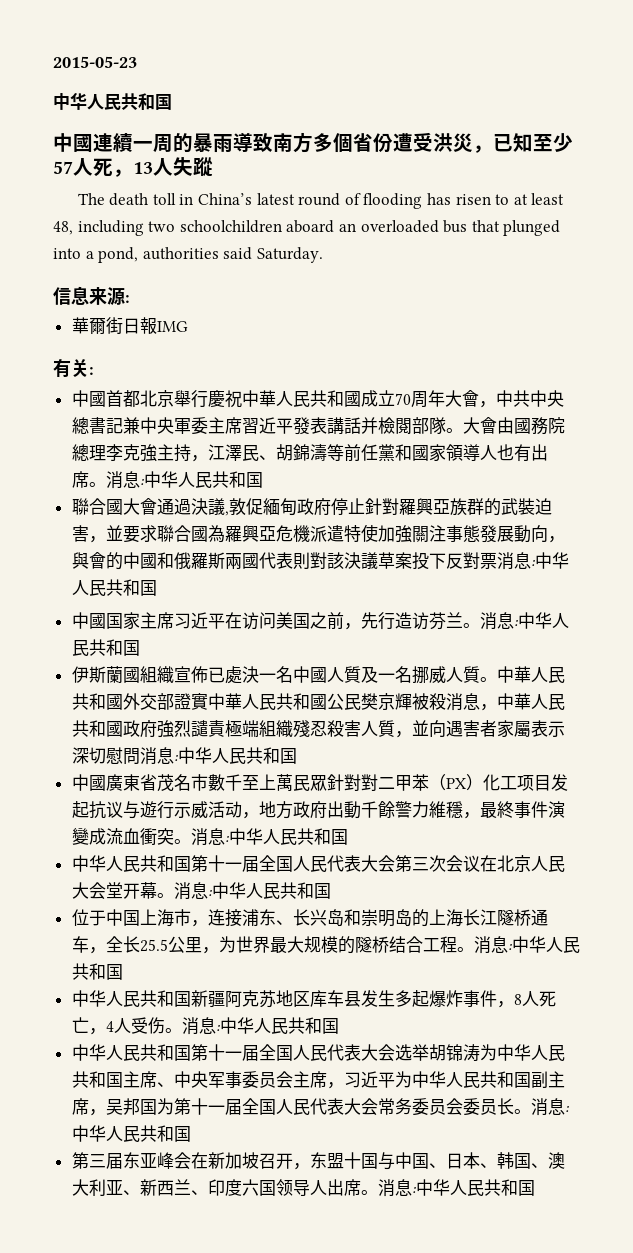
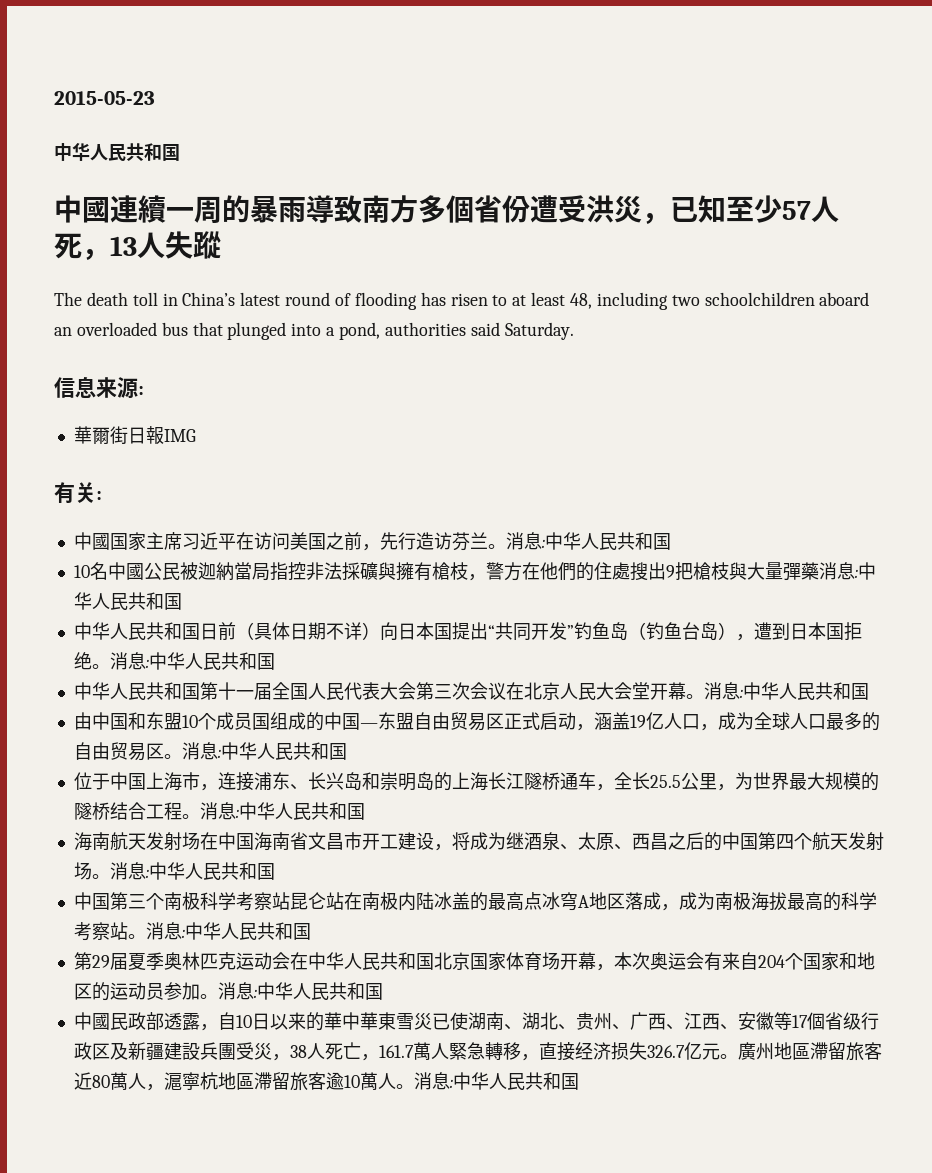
[71,390,564,408] [71,417,565,435] [71,444,548,462] [71,471,263,489] [71,498,552,516] [71,524,565,543] [71,552,569,570] [71,579,157,597] // 中國首都北京舉行慶祝中華人民共和國成立70周年大會，中共中央總書記兼中央軍委主席習近平發表講話并檢閱部隊。大會由國務院總理李克強主持，江澤民、胡錦濤等前任黨和國家領導人也有出席。消息:中华人民共和国 // 聯合國大會通過決議,敦促緬甸政府停止針對羅興亞族群的武裝迫害，並要求聯合國為羅興亞危機派遣特使加強關注事態發展動向，與會的中國和俄羅斯兩國代表則對該決議草案投下反對票消息:中华人民共和国 -> (102, 495) none
[71,666,565,684] [71,693,565,711] [71,720,565,738] [71,747,297,765] [71,774,568,792] [71,801,565,819] [71,827,174,845] 伊斯蘭國組織宣佈已處決一名中國人質及一名挪威人質。中華人民共和國外交部證實中華人民共和國公民樊京輝被殺消息，中華人民共和國政府強烈譴責極端組織殘忍殺害人質，並向遇害者家屬表示深切慰問消息:中华人民共和国 // 中國廣東省茂名市數千至上萬民眾針對對二甲苯（PX）化工项目发起抗议与遊行示威活动，地方政府出動千餘警力維穩，最終事件演變成流血衝突 -> [73,562,876,581] [73,592,182,611] [73,622,862,641] [73,652,92,670] 10名中國公民被迦納當局指控非法採礦與擁有槍枝，警方在他們的住處搜出9把槍枝與大量彈藥消息:中华人民共和国 // 中华人民共和国日前（具体日期不详）向日本国提出“共同开发”钓鱼岛（钓鱼台岛），遭到日本国拒绝
(331, 891) none -> [73,712,880,731] [73,742,347,761] // 由中国和东盟10个成员国组成的中国―东盟自由贸易区正式启动，涵盖19亿人口，成为全球人口最多的自由贸易区。消息:中华人民共和国
[71,990,556,1008] [71,1017,339,1035] [71,1044,565,1062] [71,1071,565,1089] [71,1098,514,1116] 中华人民共和国新疆阿克苏地区库车县发生多起爆炸事件，8人死亡，4人受伤。消息:中华人民共和国 // 中华人民共和国第十一届全国人民代表大会选举胡锦涛为中华人民共和国主席、中央军事委员会主席，习近平为中华人民共和国副主席，吴邦国为第十一届全国人民代表大会常务委员会委员长 -> [73,832,884,851] [73,862,275,881] [73,892,877,911] [73,922,128,941] 海南航天发射场在中国海南省文昌市开工建设，将成为继酒泉、太原、西昌之后的中国第四个航天发射场。消息:中华人民共和国 // 中国第三个南极科学考察站昆仑站在南极内陆冰盖的最高点冰穹A地区落成，成为南极海拔最高的科学考察站
[88,1152,565,1170] [71,1179,535,1197] 三届东亚峰会在新加坡召开，东盟十国与中国、日本、韩国、澳大利亚、新西兰、印度六国领导人出席。消息:中华人民共和国 -> [91,952,875,971] [73,982,383,1001] [73,1012,879,1031] [73,1042,882,1061] [73,1072,579,1091] 29届夏季奥林匹克运动会在中华人民共和国北京国家体育场开幕，本次奥运会有来自204个国家和地区的运动员参加。消息:中华人民共和国 // 中國民政部透露，自10日以来的華中華東雪災已使湖南、湖北、贵州、广西、江西、安徽等17個省级行政区及新疆建設兵團受災，38人死亡，161.7萬人緊急轉移，直接经济损失326.7亿元。廣州地區滯留旅客近80萬人，滬寧杭地區滯留旅客逾10萬人。消息:中华人民共和国

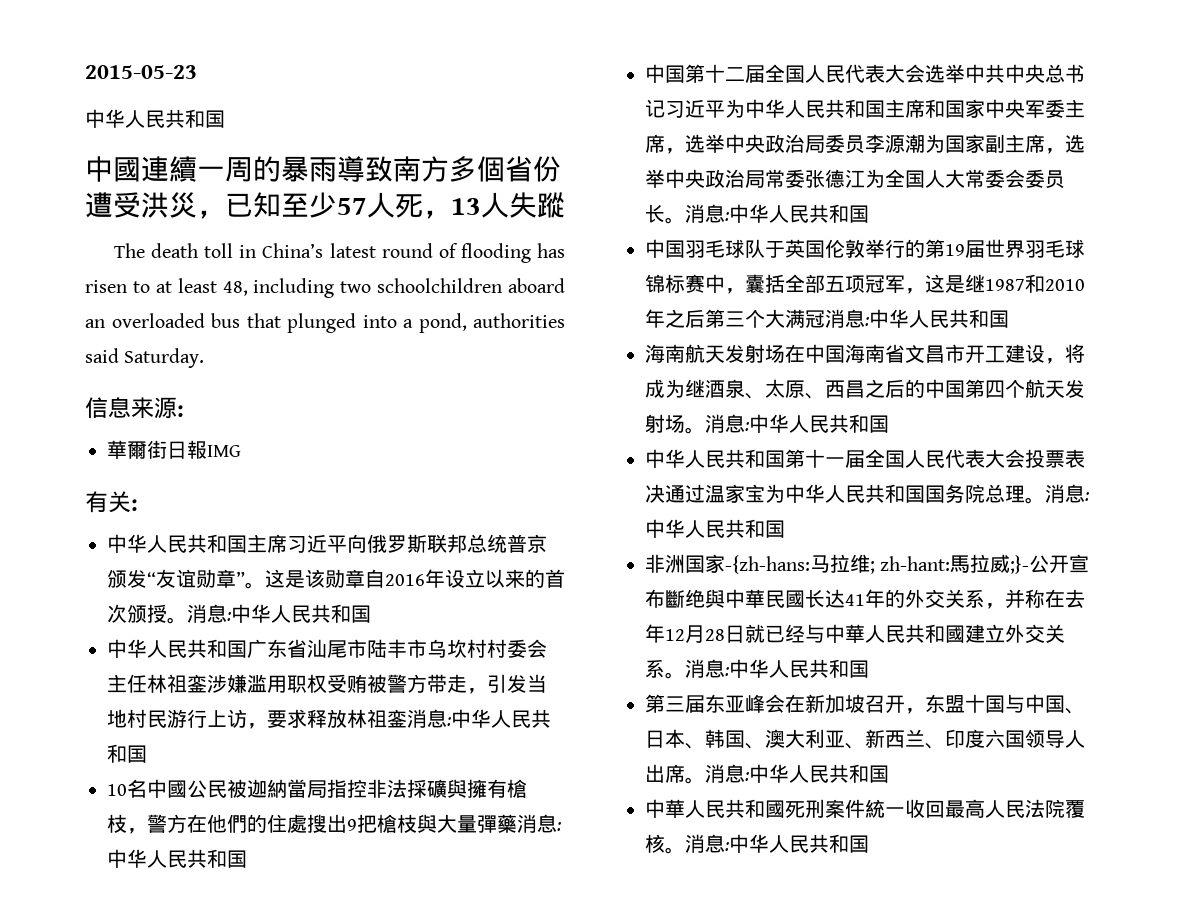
[91,532,506,551] 國国家主席习近平在访问美国之前，先行造访芬兰。 -> [127,534,547,553] [107,569,565,589] [107,604,371,624] [107,639,547,659] [107,674,547,694] [107,709,407,729] 华人民共和国主席习近平向俄罗斯联邦总统普京颁发“友谊勋章”。这是该勋章自2016年设立以来的首次颁授。消息:中华人民共和国 // 中华人民共和国广东省汕尾市陆丰市乌坎村村委会主任林祖銮涉嫌滥用职权受贿被警方带走，引发当地村民游行上访，要求释放林祖銮
[91,622,862,641] [73,652,275,671] [73,682,869,701] [73,712,880,731] [73,742,347,761] [73,772,879,791] [73,802,200,820] 华人民共和国日前（具体日期不详）向日本国提出“共同开发”钓鱼岛（钓鱼台岛），遭到日本国拒绝。消息:中华人民共和国 // 中华人民共和国第十一届全国人民代表大会第三次会议在北京人民大会堂开幕。消息:中华人民共和国 // 由中国和东盟10个成员国组成的中国―东盟自由贸易区正式启动，涵盖19亿人口，成为全球人口最多的自由贸易区。消息:中华人民共和国 // 位于中国上海市，连接浦东、长兴岛和崇明岛的上海长江隧桥通车，全长25.5公里，为世界最大规模的隧桥结合工程。 -> [665,64,1085,83] [645,99,1085,118] [645,134,1085,154] [645,169,1065,189] [645,204,869,224] [645,239,1085,258] [645,274,1085,294] [645,309,825,328] 国第十二届全国人民代表大会选举中共中央总书记习近平为中华人民共和国主席和国家中央军委主席，选举中央政治局委员李源潮为国家副主席，选举中央政治局常委张德江为全国人大常委会委员长。消息:中华人民共和国 // 中国羽毛球队于英国伦敦举行的第19届世界羽毛球锦标赛中，囊括全部五项冠军，这是继1987和2010年之后第三个大满冠
[91,892,877,911] [73,922,128,941] 国第三个南极科学考察站昆仑站在南极内陆冰盖的最高点冰穹A地区落成，成为南极海拔最高的科学考察站 -> [665,449,1085,468] [645,484,1089,504] [645,519,785,538] [645,554,1090,574] [645,589,1085,609] [645,624,1065,643] [645,659,665,678] 华人民共和国第十一届全国人民代表大会投票表决通过温家宝为中华人民共和国国务院总理。消息:中华人民共和国 // 非洲国家-{zh-hans:马拉维; zh-hant:馬拉威;}-公开宣布斷绝與中華民國长达41年的外交关系，并称在去年12月28日就已经与中華人民共和國建立外交关系
[91,952,875,971] [73,982,383,1001] [73,1012,879,1031] [73,1042,882,1061] [73,1072,396,1091] 29届夏季奥林匹克运动会在中华人民共和国北京国家体育场开幕，本次奥运会有来自204个国家和地区的运动员参加。消息:中华人民共和国 // 中國民政部透露，自10日以来的華中華東雪災已使湖南、湖北、贵州、广西、江西、安徽等17個省级行政区及新疆建設兵團受災，38人死亡，161.7萬人緊急轉移，直接经济损失326.7亿元。廣州地區滯留旅客近80萬人，滬寧杭地區滯留旅客逾10萬人 -> [665,694,1085,714] [645,729,1085,749] [645,764,889,784] [645,799,1085,818] [645,834,665,853] 三届东亚峰会在新加坡召开，东盟十国与中国、日本、韩国、澳大利亚、新西兰、印度六国领导人出席。消息:中华人民共和国 // 中華人民共和國死刑案件統一收回最高人民法院覆核

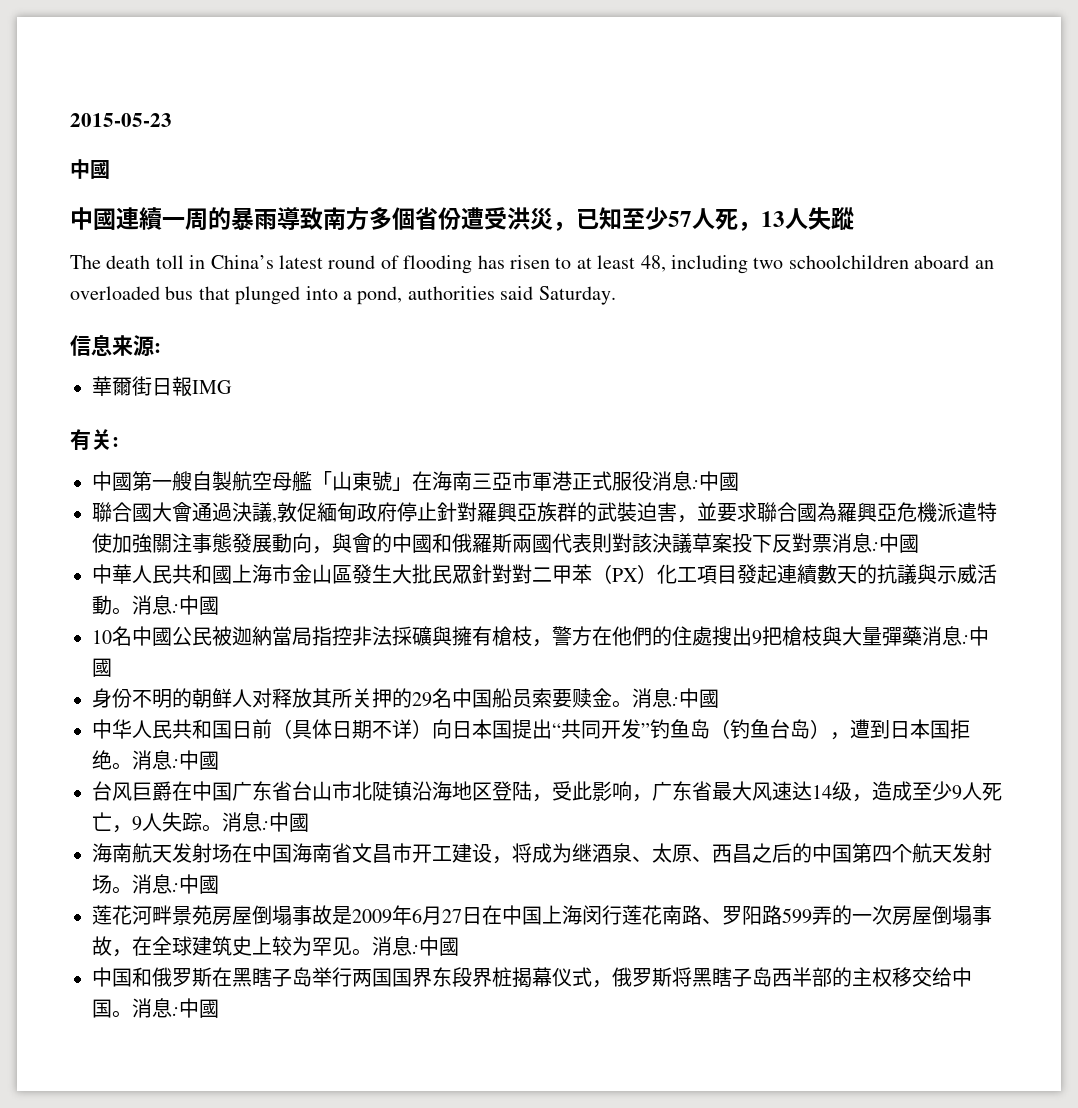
[105,109,225,128] 华人民共和国 -> [90,160,110,179] 國
[127,534,547,553] [107,569,565,589] [107,604,371,624] [107,639,547,659] [107,674,547,694] [107,709,551,729] [107,744,147,763] 华人民共和国主席习近平向俄罗斯联邦总统普京颁发“友谊勋章”。这是该勋章自2016年设立以来的首次颁授。消息:中华人民共和国 // 中华人民共和国广东省汕尾市陆丰市乌坎村村委会主任林祖銮涉嫌滥用职权受贿被警方带走，引发当地村民游行上访，要求释放林祖銮消息:中华人民共和国 -> [112,471,739,491] [92,502,997,523] [92,533,919,554] [92,564,997,584] [92,595,219,615] 國第一艘自製航空母艦「山東號」在海南三亞市軍港正式服役消息:中國 // 聯合國大會通過決議,敦促緬甸政府停止針對羅興亞族群的武裝迫害，並要求聯合國為羅興亞危機派遣特使加強關注事態發展動向，與會的中國和俄羅斯兩國代表則對該決議草案投下反對票消息:中國 // 中華人民共和國上海市金山區發生大批民眾針對對二甲苯（PX）化工項目發起連續數天的抗議與示威活動。消息:中國
[127,849,247,868] [645,64,1085,83] [645,99,1085,118] [645,134,1085,154] [645,169,1065,189] [645,204,869,224] [645,239,1085,258] [645,274,1085,294] [645,309,1009,328] 华人民共和国 // 中国第十二届全国人民代表大会选举中共中央总书记习近平为中华人民共和国主席和国家中央军委主席，选举中央政治局委员李源潮为国家副主席，选举中央政治局常委张德江为全国人大常委会委员长。消息:中华人民共和国 // 中国羽毛球队于英国伦敦举行的第19届世界羽毛球锦标赛中，囊括全部五项冠军，这是继1987和2010年之后第三个大满冠消息:中华人民共和国 -> [92,658,112,677] [92,688,719,708] [92,719,970,740] [92,750,219,770] [92,781,1002,802] [92,812,309,833] 國 // 身份不明的朝鲜人对释放其所关押的29名中国船员索要赎金。消息:中國 // 中华人民共和国日前（具体日期不详）向日本国提出“共同开发”钓鱼岛（钓鱼台岛），遭到日本国拒绝。消息:中國 // 台风巨爵在中国广东省台山市北陡镇沿海地区登陆，受此影响，广东省最大风速达14级，造成至少9人死亡，9人失踪。消息:中國
[769,414,889,433] [645,449,1085,468] [645,484,1089,504] [645,519,785,538] [645,554,1090,574] [645,589,1085,609] [645,624,1065,643] [645,659,869,679] [645,694,1085,714] [645,729,1085,749] [645,764,889,784] [645,799,1085,818] [645,834,869,854] 华人民共和国 // 中华人民共和国第十一届全国人民代表大会投票表决通过温家宝为中华人民共和国国务院总理。消息:中华人民共和国 // 非洲国家-{zh-hans:马拉维; zh-hant:馬拉威;}-公开宣布斷绝與中華民國长达41年的外交关系，并称在去年12月28日就已经与中華人民共和國建立外交关系。消息:中华人民共和国 // 第三届东亚峰会在新加坡召开，东盟十国与中国、日本、韩国、澳大利亚、新西兰、印度六国领导人出席。消息:中华人民共和国 // 中華人民共和國死刑案件統一收回最高人民法院覆核。消息:中华人民共和国 -> [199,875,219,894] [92,905,992,926] [92,936,459,957] [92,967,972,988] [92,998,219,1018] 國 // 莲花河畔景苑房屋倒塌事故是2009年6月27日在中国上海闵行莲花南路、罗阳路599弄的一次房屋倒塌事故，在全球建筑史上较为罕见。消息:中國 // 中国和俄罗斯在黑瞎子岛举行两国国界东段界桩揭幕仪式，俄罗斯将黑瞎子岛西半部的主权移交给中国。消息:中國

